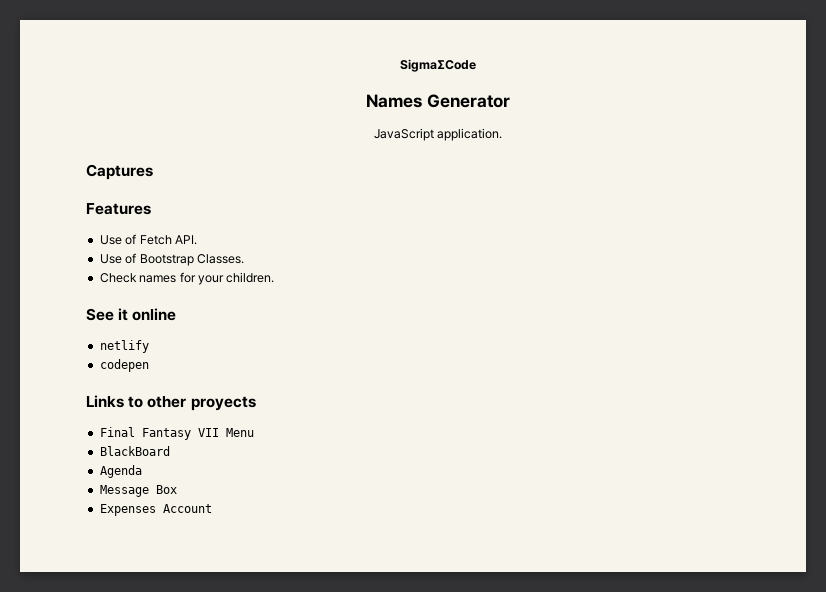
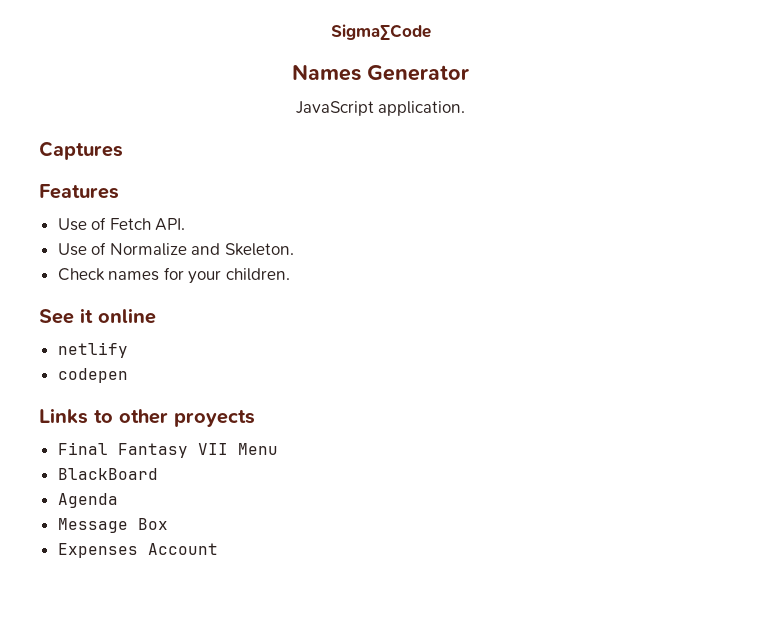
[139,254,244,266] Bootstrap Classes. -> [109,243,295,256] Normalize and Skeleton.

